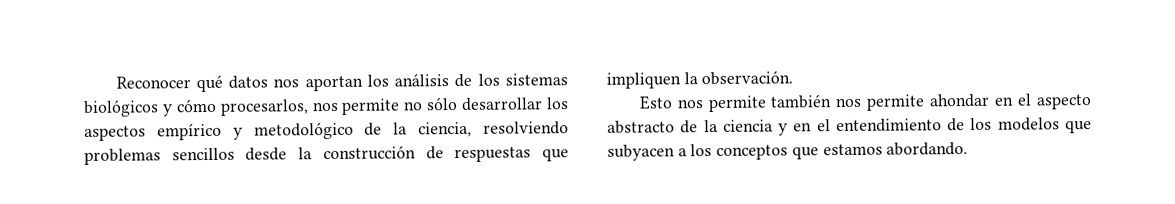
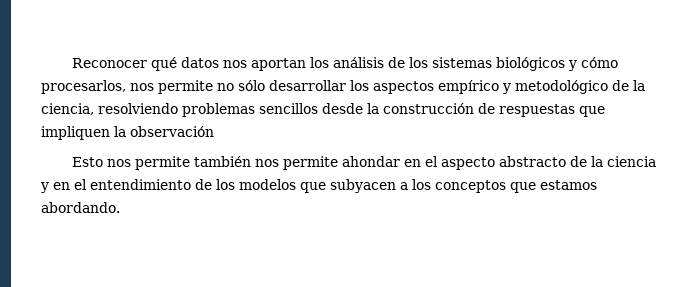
[701,70,794,86] observación. -> [130,126,214,137] observación

